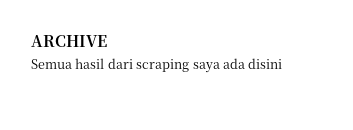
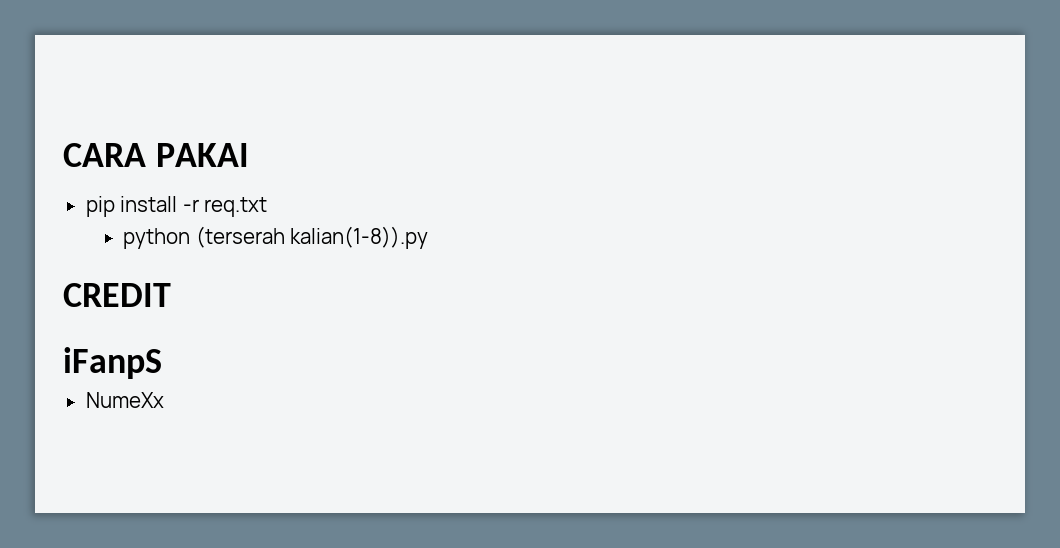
[31,35,107,47] [31,58,283,73] ARCHIVE // Semua hasil dari scraping saya ada disini -> [63,143,249,167] [85,196,268,217] [123,226,429,249] [63,283,171,307] [63,347,162,379] [85,392,164,408] CARA PAKAI // pip install -r req.txt // python (terserah kalian(1-8)).py // CREDIT // iFanpS // NumeXx

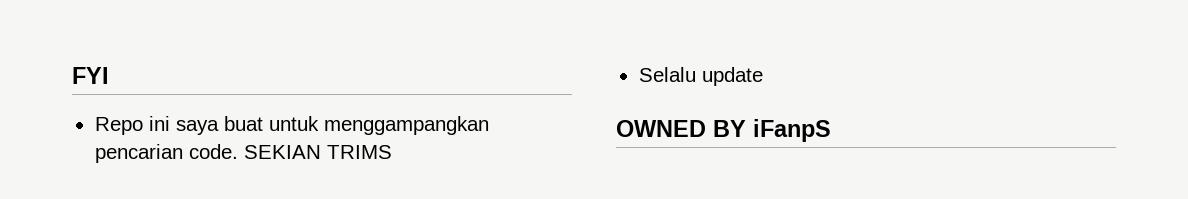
[63,143,249,167] [85,196,268,217] [123,226,429,249] [63,283,171,307] CARA PAKAI // pip install -r req.txt // python (terserah kalian(1-8)).py // CREDIT // -> [72,67,109,84] [94,116,489,135] [94,144,392,163] [638,67,763,86] [616,120,746,137] FYI // Repo ini saya buat untuk menggampangkan pencarian code. SEKIAN TRIMS // Selalu update // OWNED BY
[85,392,164,408] // NumeXx -> (831, 130) none

